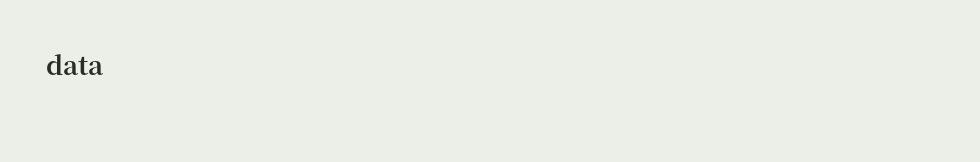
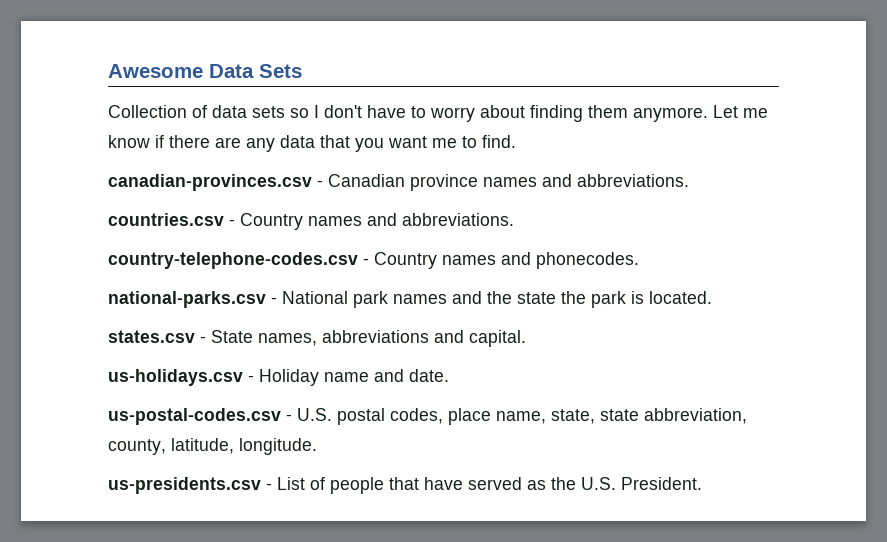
[46,54,104,75] data -> [108,64,302,78] [108,105,768,122] [108,135,516,152] [108,174,689,191] [108,213,514,230] [108,252,639,269] [108,291,712,308] [108,330,526,347] [108,369,449,386] [108,408,747,425] [108,438,317,455] [108,477,702,494] Awesome Data Sets // Collection of data sets so I don't have to worry about finding them anymore. Let me know if there are any data that you want me to find. // canadian-provinces.csv - Canadian province names and abbreviations. // countries.csv - Country names and abbreviations. // country-telephone-codes.csv - Country names and phonecodes. // national-parks.csv - National park names and the state the park is located. // states.csv - State names, abbreviations and capital. // us-holidays.csv - Holiday name and date. // us-postal-codes.csv - U.S. postal codes, place name, state, state abbreviation, county, latitude, longitude. // us-presidents.csv - List of people that have served as the U.S. President.

